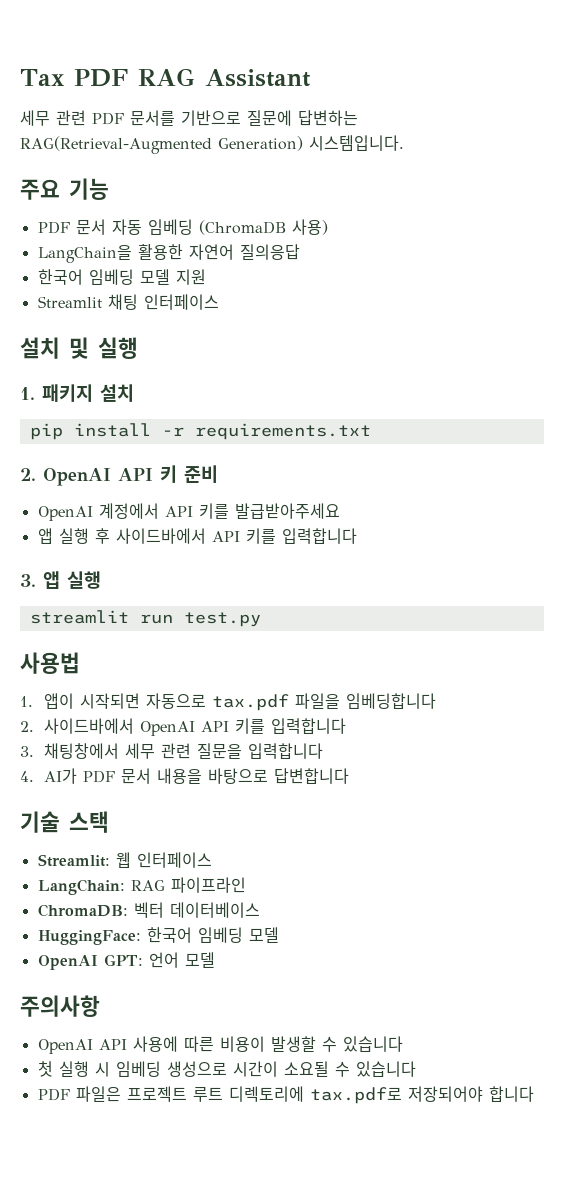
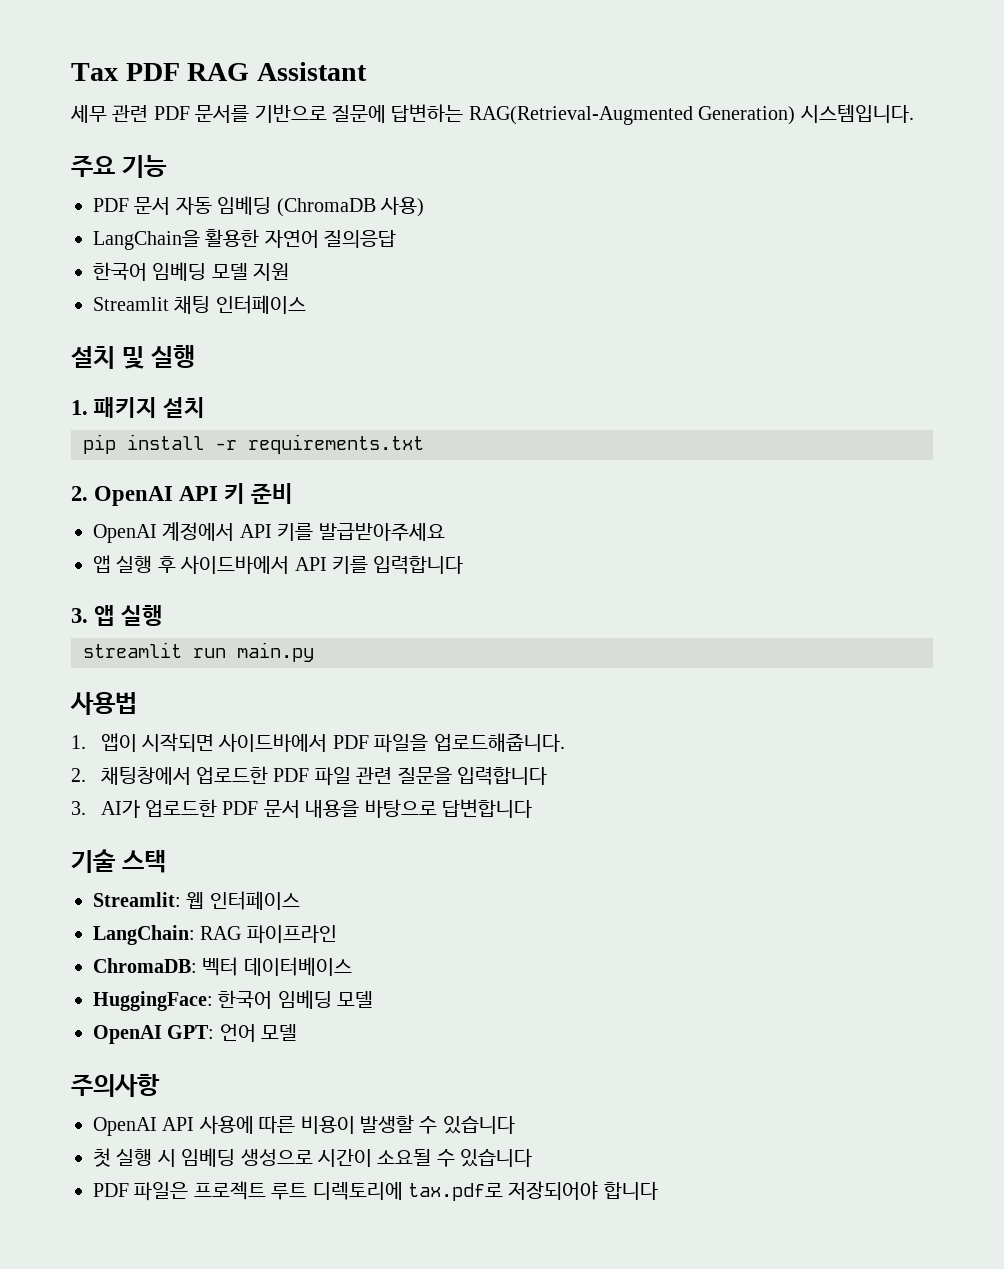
[183,612,261,627] test.py -> [237,642,314,662] main.py
[145,693,436,711] [20,718,346,736] [20,743,155,759] 자동으로 tax.pdf 파일을 임베딩합니다 // 2. 사이드바에서 OpenAI API 키를 입력합니다 // 3. 채팅창에서 세무 -> [218,733,565,753] [71,766,351,786] 사이드바에서 PDF 파일을 업로드해줍니다. // 2. 채팅창에서 업로드한 PDF 파일
[20,768,77,784] 4. AI가 -> [71,799,218,818] 3. AI가 업로드한

